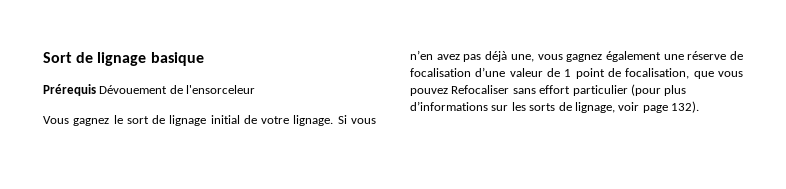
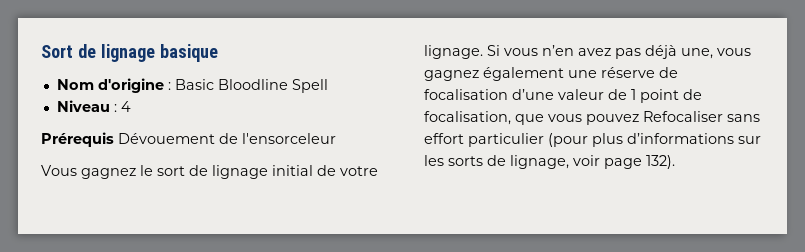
(204, 59) none -> [56,78,328,93] [56,100,131,112] // Nom d'origine : Basic Bloodline Spell // Niveau : 4

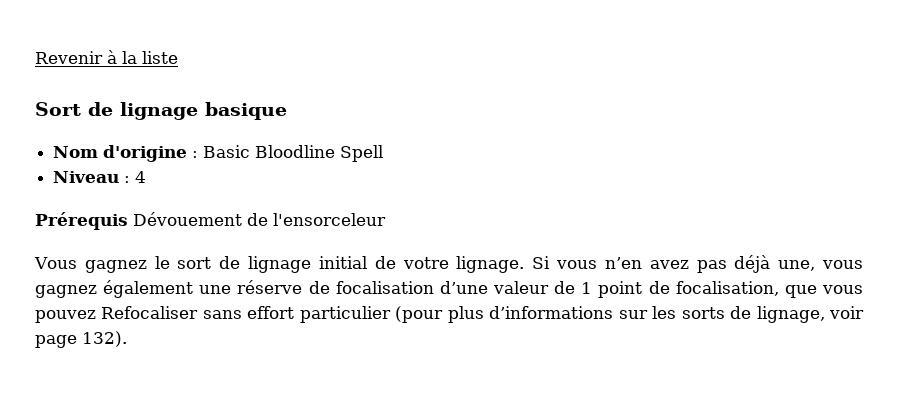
(41, 51) none -> [35,50,178,64] Revenir à la liste //

